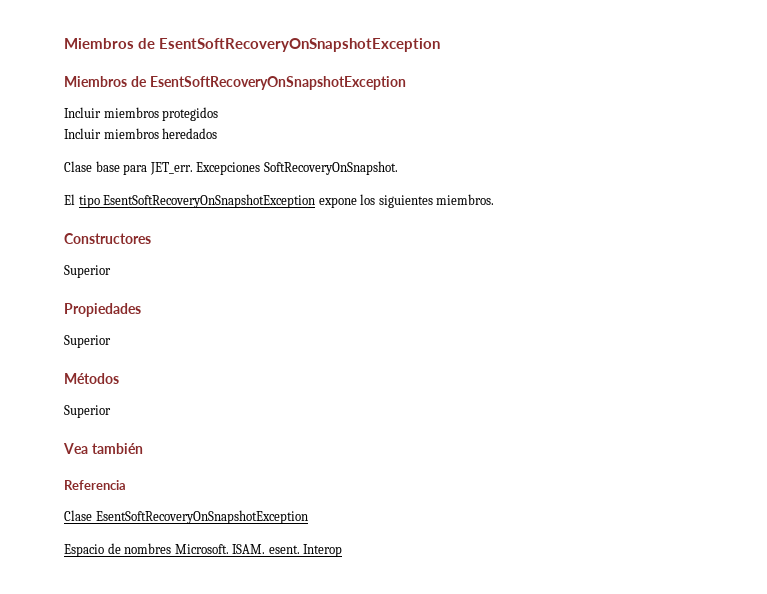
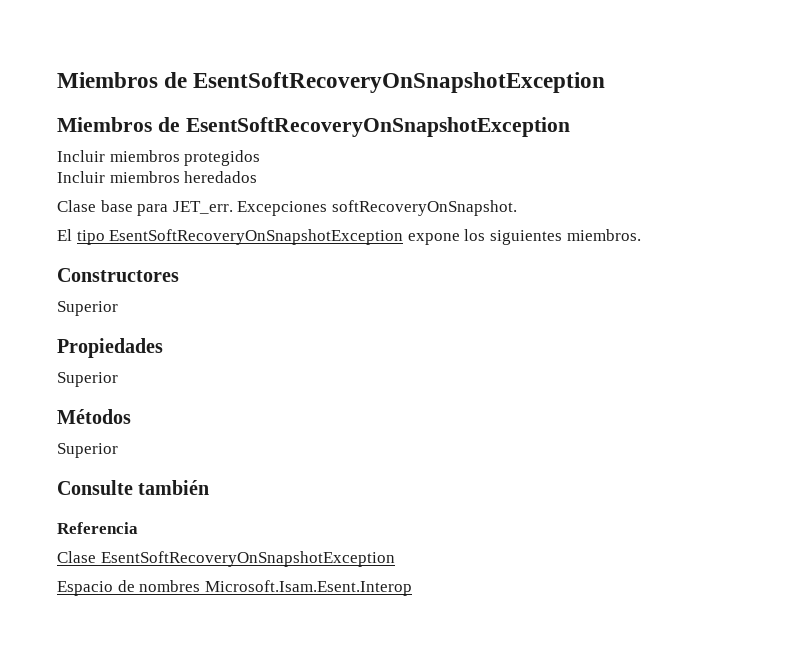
[263,161,398,175] SoftRecoveryOnSnapshot. -> [331,200,517,216] softRecoveryOnSnapshot.
[63,443,88,454] Vea -> [57,480,133,495] Consulte
[174,544,343,557] Microsoft. ISAM. esent. Interop -> [204,580,412,596] Microsoft.Isam.Esent.Interop

